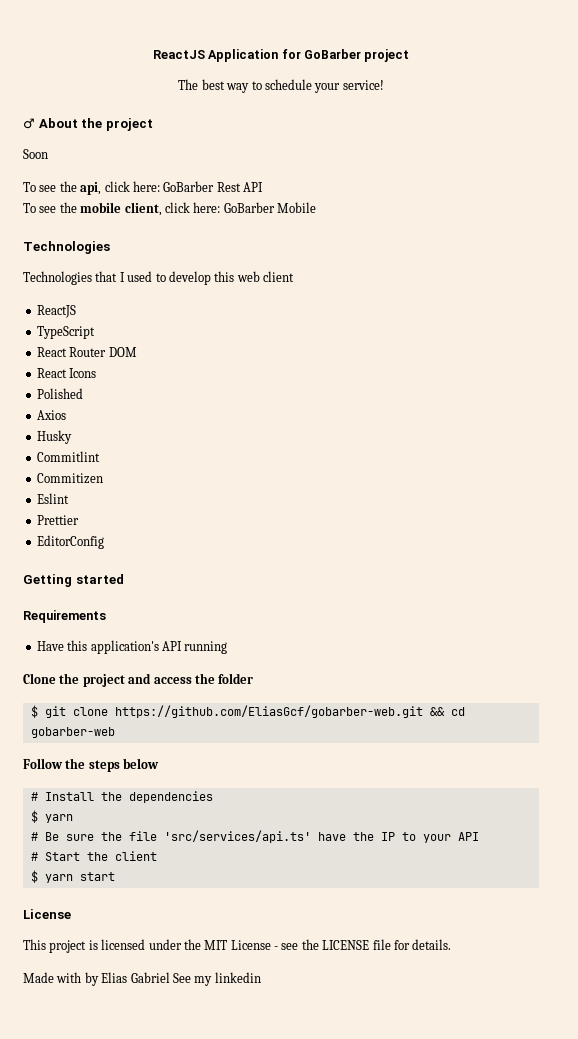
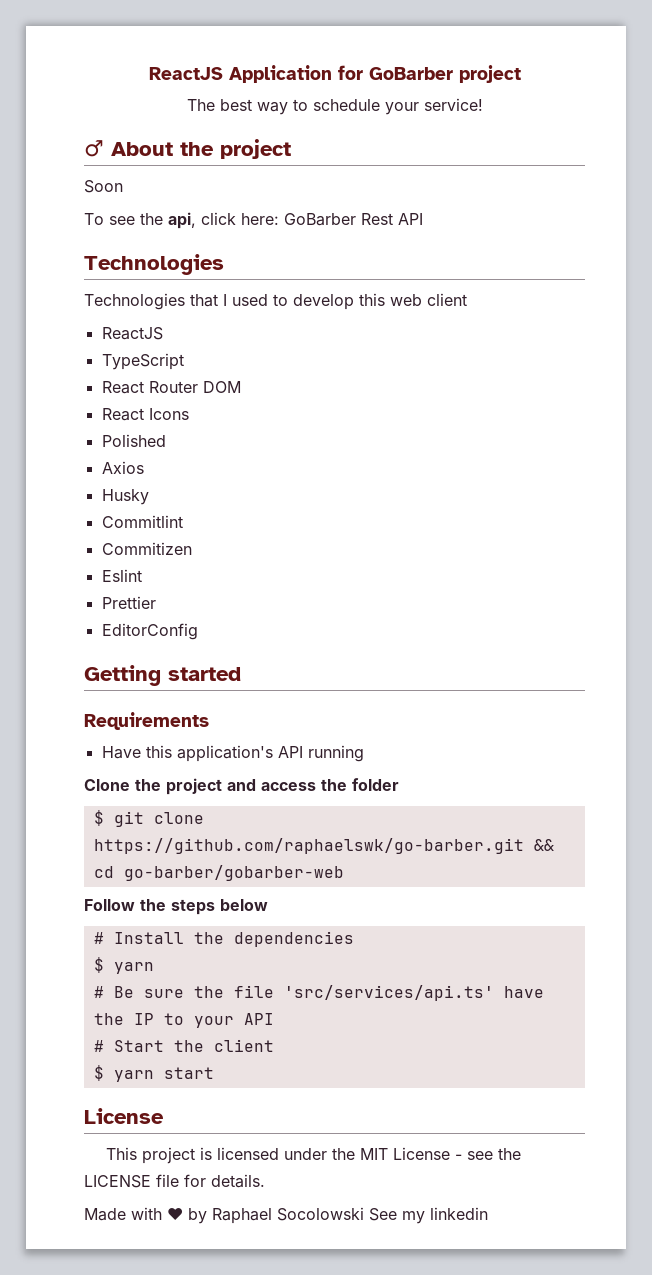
[23,202,316,216] // To see the mobile client, click here: GoBarber Mobile -> (423, 219) none
[114,705,423,718] https://github.com/EliasGcf/gobarber-web.git -> [93,838,524,854] https://github.com/raphaelswk/go-barber.git
[30,727,115,738] gobarber-web -> [123,865,344,881] go-barber/gobarber-web
[84,972,170,986] by Elias Gabriel -> [167,1207,364,1224] ♥ by Raphael Socolowski

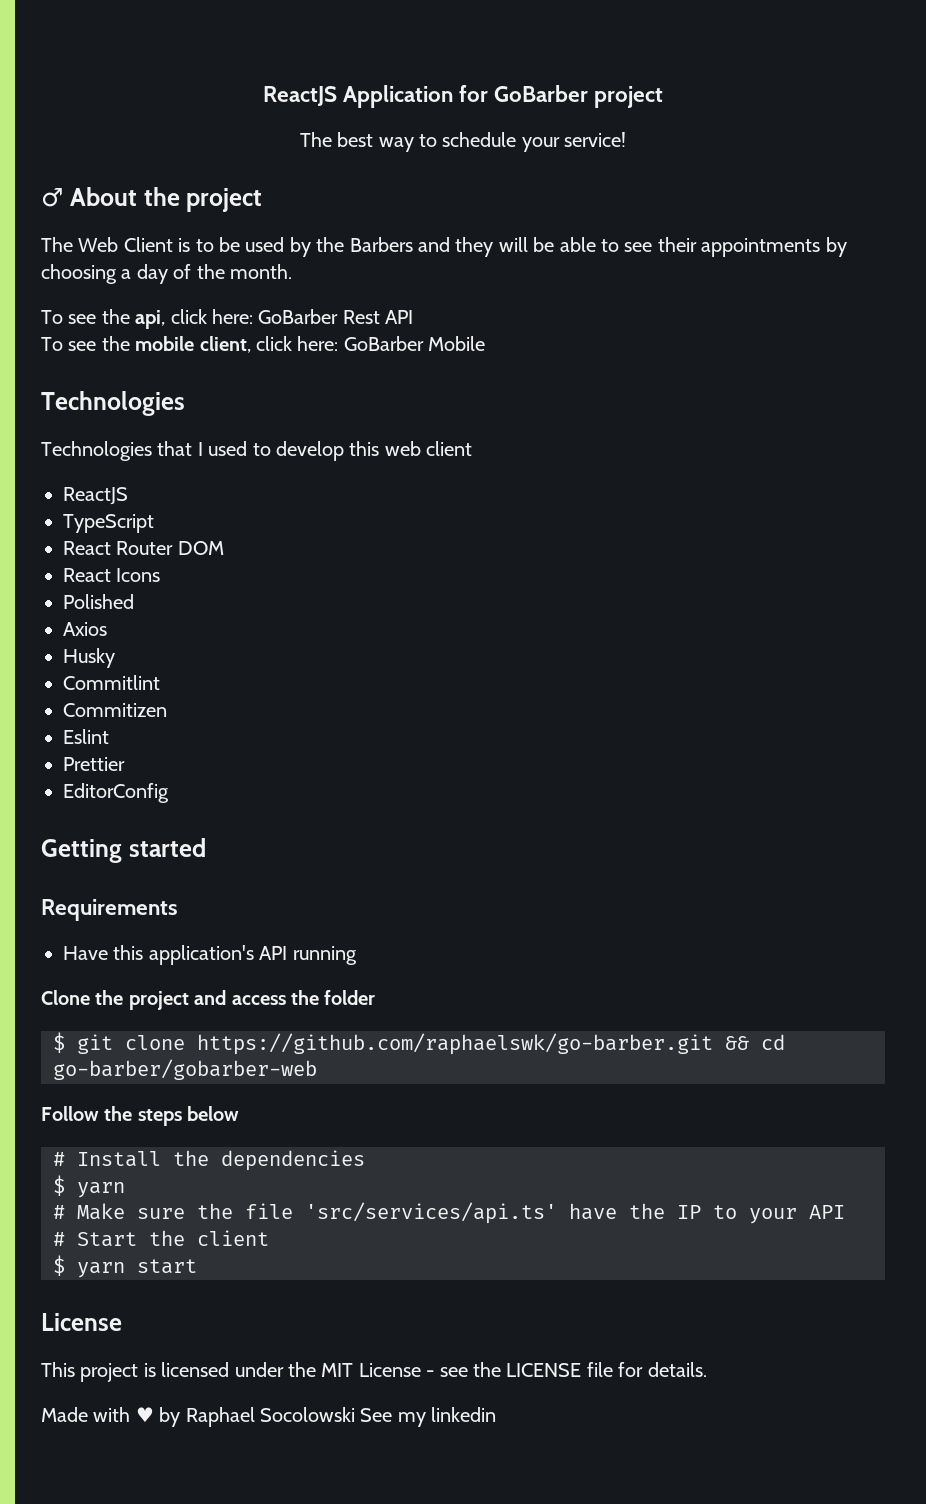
[84,180,123,193] Soon -> [41,237,847,257] [41,264,292,284] The Web Client is to be used by the Barbers and they will be able to see their appointments by choosing a day of the month.
(423, 219) none -> [41,336,486,353] // To see the mobile client, click here: GoBarber Mobile
[113,986,134,998] Be -> [77,1203,125,1220] Make

